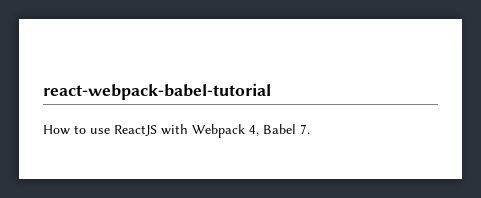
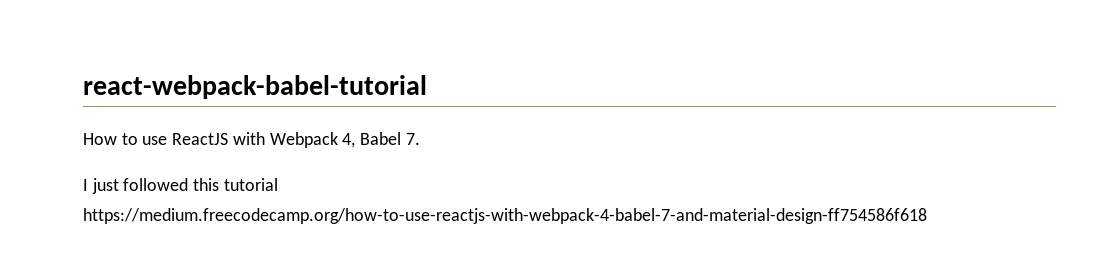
(310, 129) none -> [83,178,278,194] [83,208,927,224] // I just followed this tutorial https://medium.freecodecamp.org/how-to-use-reactjs-with-webpack-4-babel-7-and-material-design-ff754586f618

